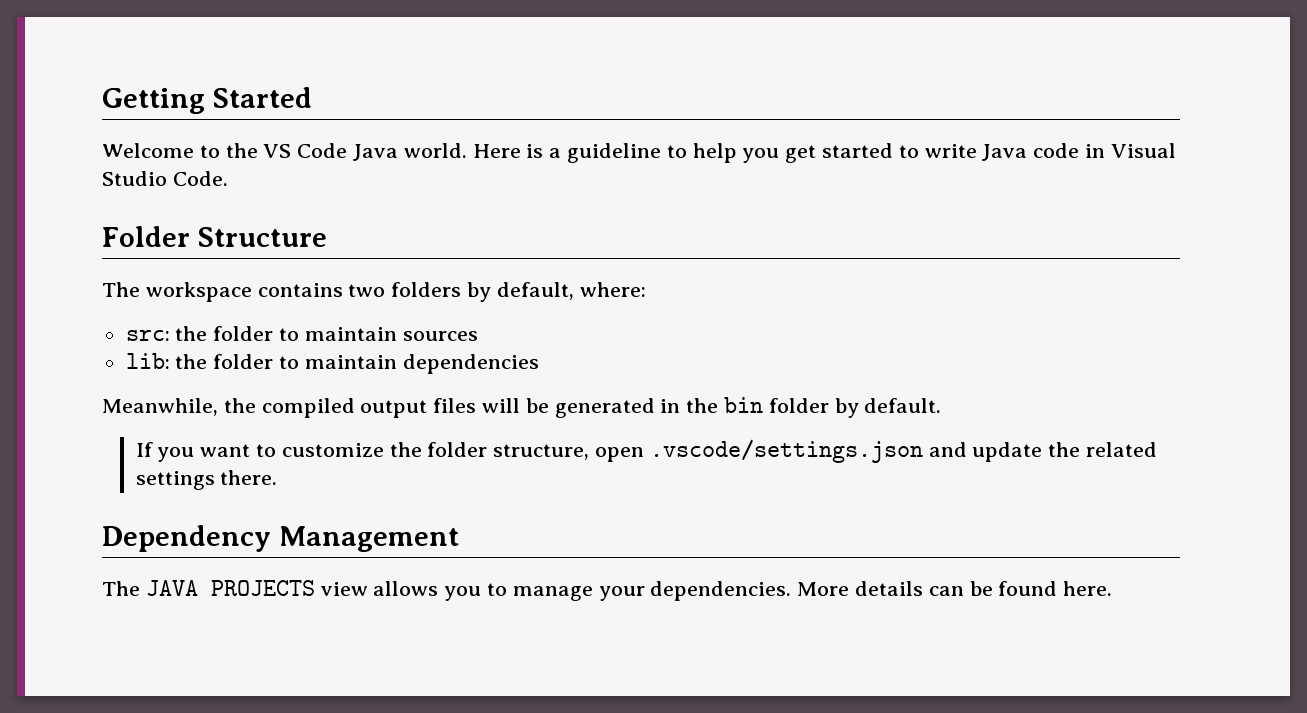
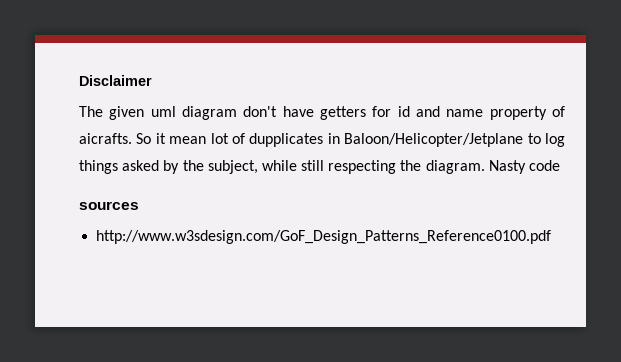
[102,87,312,114] [102,143,1176,163] [102,171,228,186] [102,226,327,247] [102,282,646,302] [125,326,478,341] [125,353,539,374] [102,397,942,418] [135,439,1157,463] [135,470,278,490] [102,525,459,552] [102,580,1113,601] Getting Started // Welcome to the VS Code Java world. Here is a guideline to help you get started to write Java code in Visual Studio Code. // Folder Structure // The workspace contains two folders by default, where: // src: the folder to maintain sources // lib: the folder to maintain dependencies // Meanwhile, the compiled output files will be generated in the bin folder by default. // If you want to customize the folder structure, open .vscode/settings.json and update the related settings there. // Dependency Management // The JAVA PROJECTS view allows you to manage your dependencies. More details can be found here. -> [79,75,152,86] [79,106,565,120] [79,133,565,147] [79,160,561,174] [79,201,139,210] [96,230,552,244] Disclaimer // The given uml diagram don't have getters for id and name property of aicrafts. So it mean lot of dupplicates in Baloon/Helicopter/Jetplane to log things asked by the subject, while still respecting the diagram. Nasty code // sources // http://www.w3sdesign.com/GoF_Design_Patterns_Reference0100.pdf

